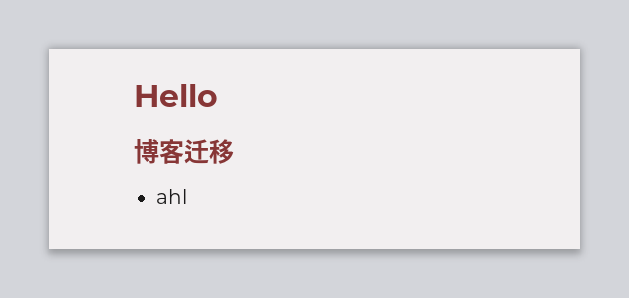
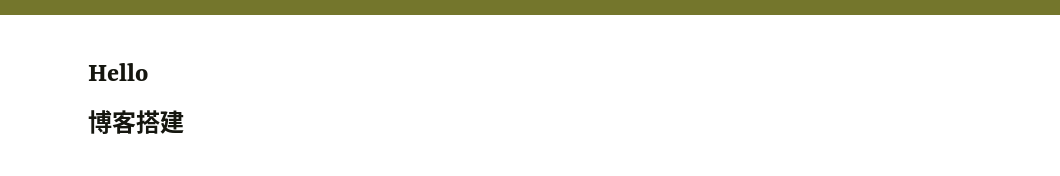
[184,139,234,164] [156,189,187,204] 迁移 // ahl -> [136,110,184,134] 搭建

